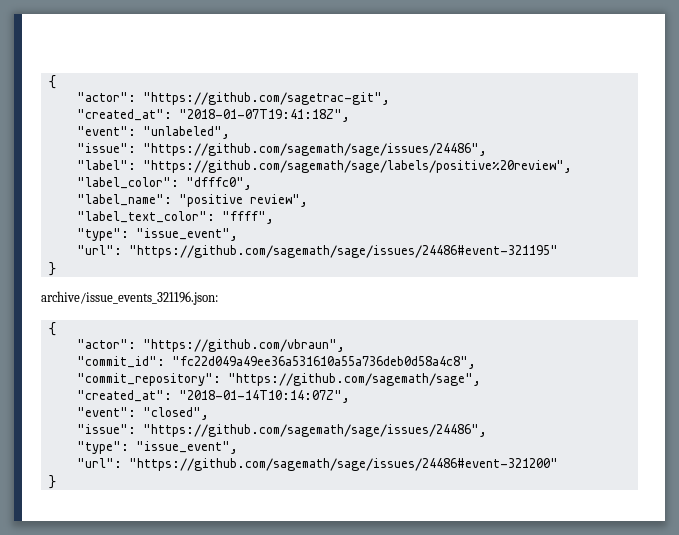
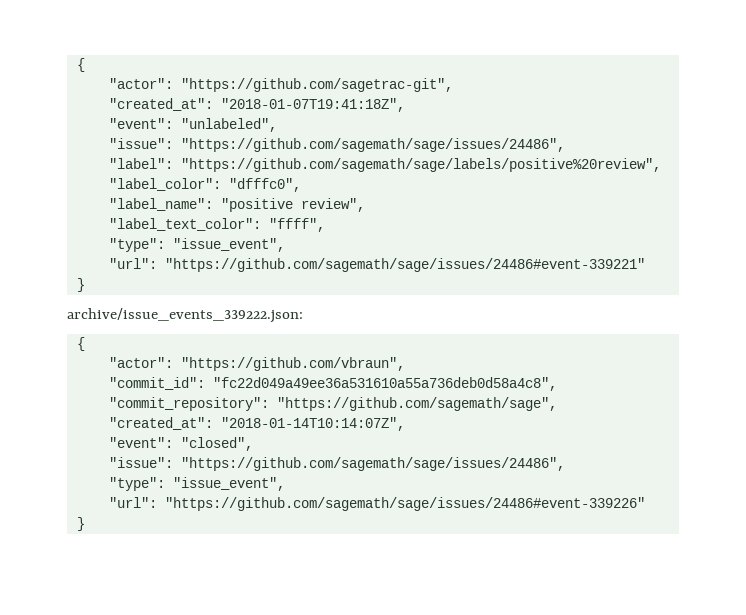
[128,245,558,258] "https://github.com/sagemath/sage/issues/24486#event-321195" -> [164,258,645,272] "https://github.com/sagemath/sage/issues/24486#event-339221"
[41,291,218,305] archive/issue_events_321196.json: -> [67,308,303,323] archive/issue_events_339222.json:
[128,458,558,471] "https://github.com/sagemath/sage/issues/24486#event-321200" -> [164,497,645,511] "https://github.com/sagemath/sage/issues/24486#event-339226"

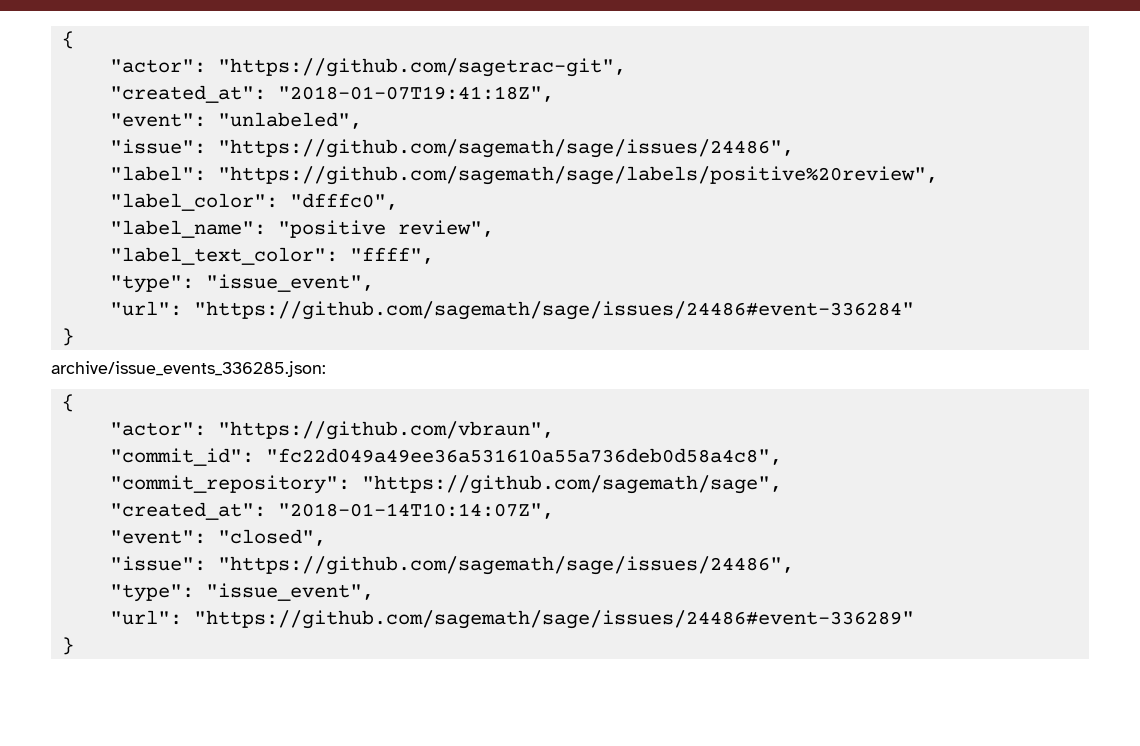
[164,258,645,272] "https://github.com/sagemath/sage/issues/24486#event-339221" -> [193,301,914,320] "https://github.com/sagemath/sage/issues/24486#event-336284"
[67,308,303,323] archive/issue_events_339222.json: -> [51,361,326,377] archive/issue_events_336285.json:
[164,497,645,511] "https://github.com/sagemath/sage/issues/24486#event-339226" -> [193,610,914,629] "https://github.com/sagemath/sage/issues/24486#event-336289"

